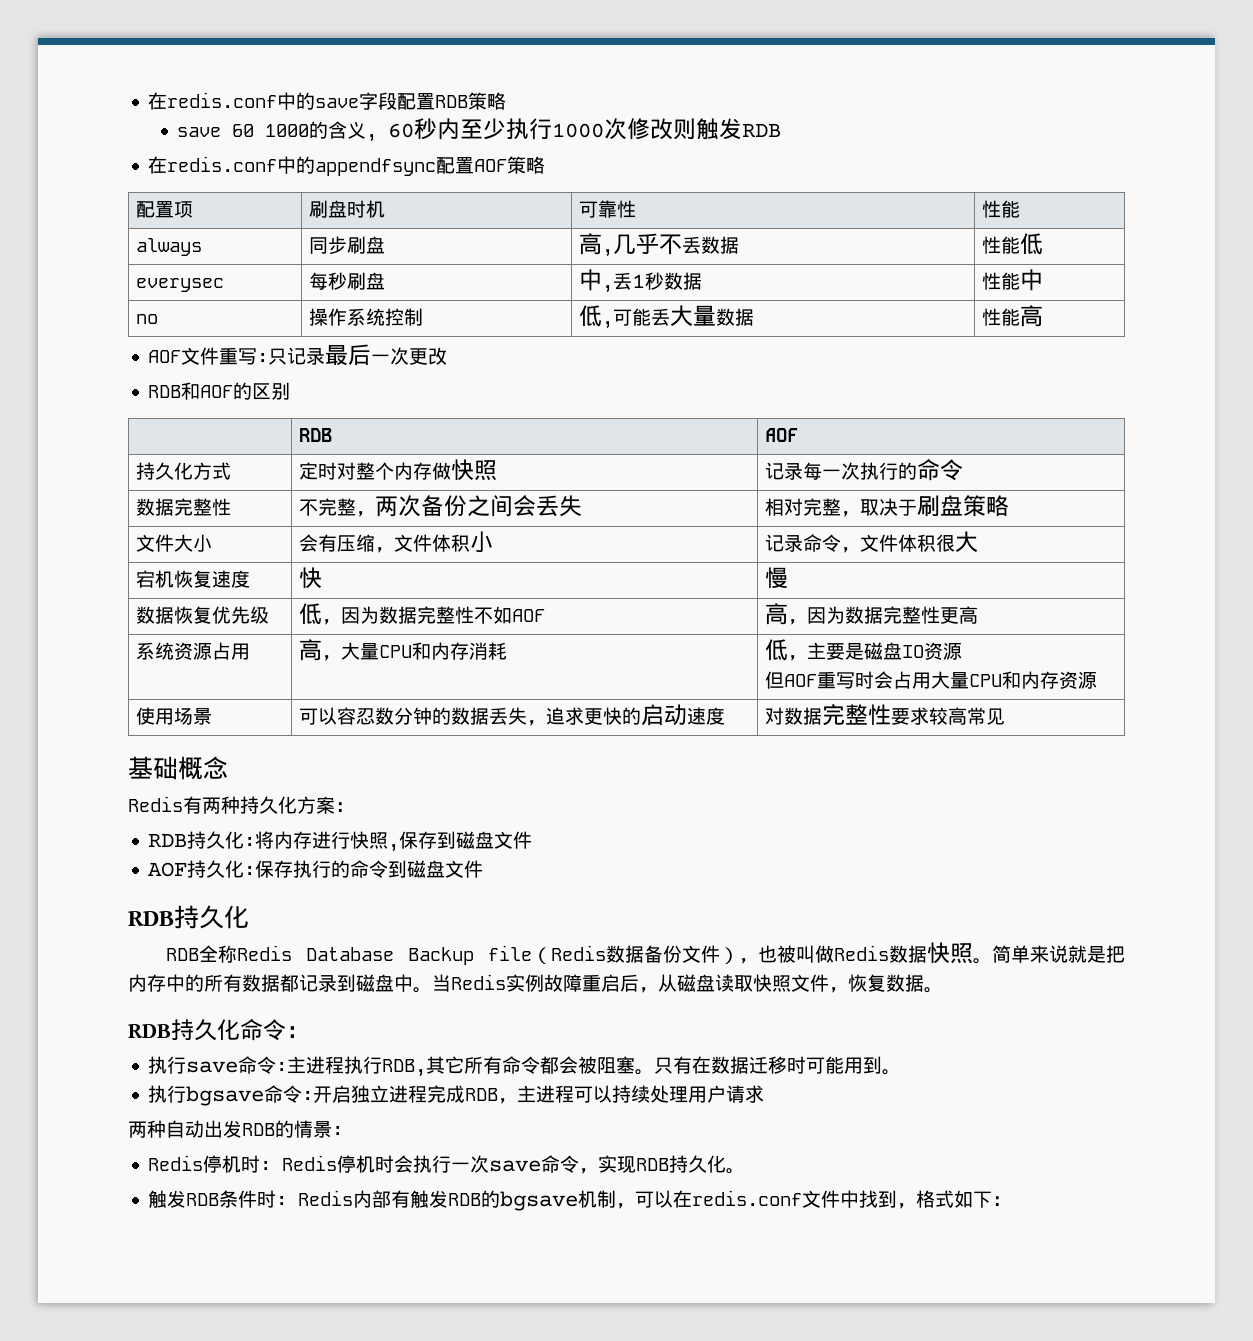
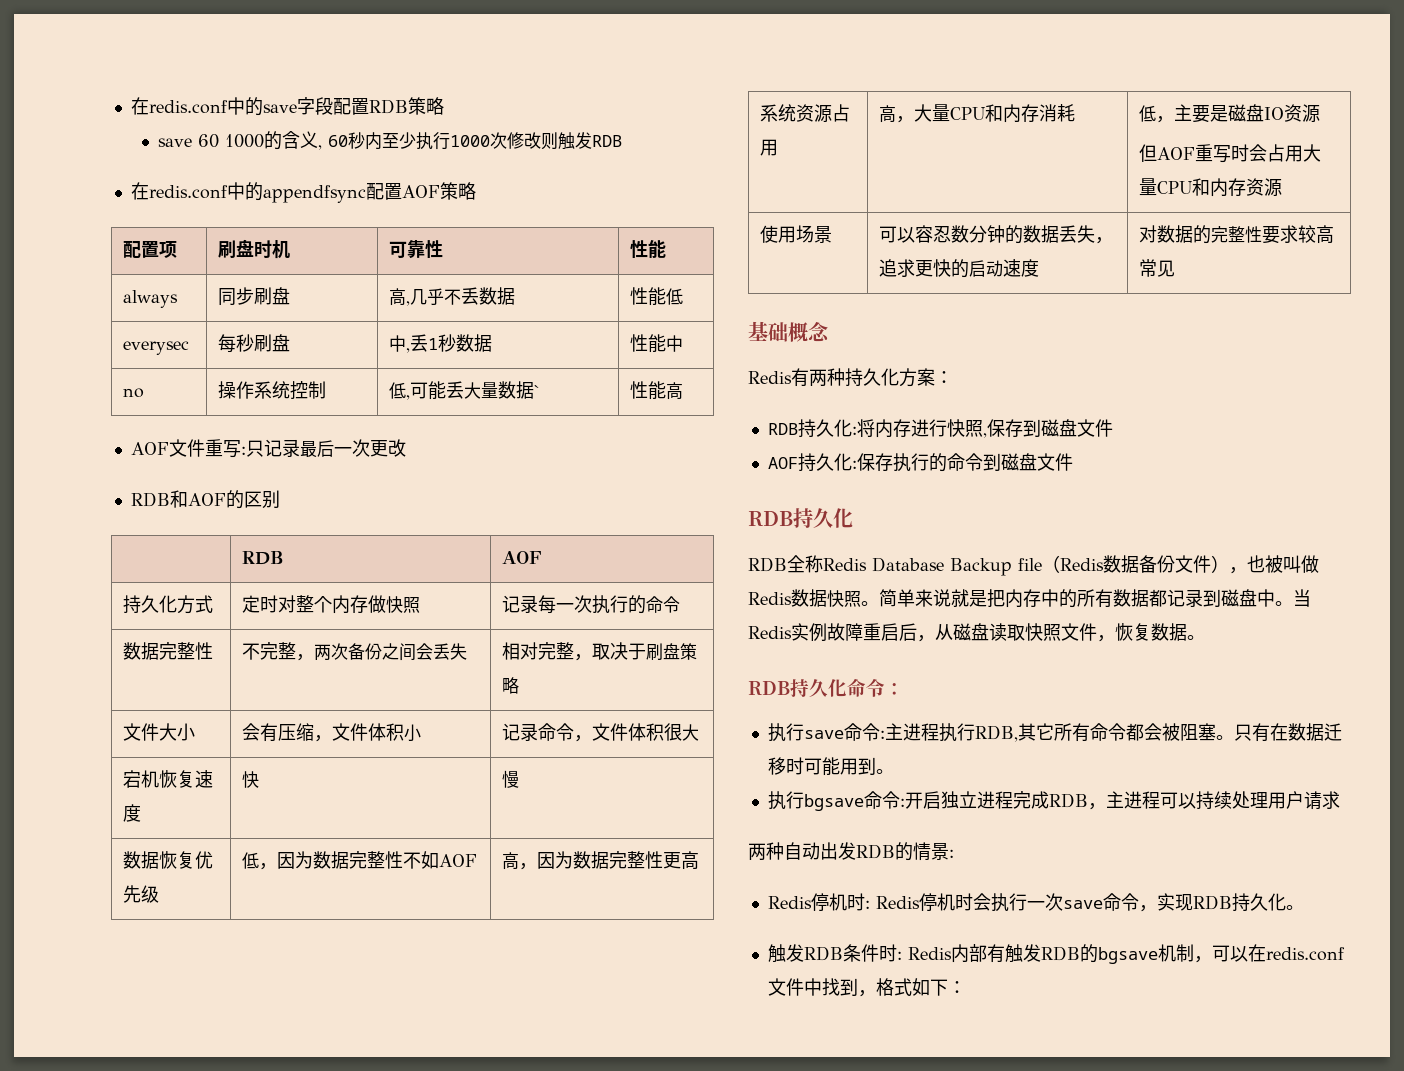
(754, 317) none -> [534,385,541,397] `
(822, 716) none -> [1193,225,1212,244] 的

